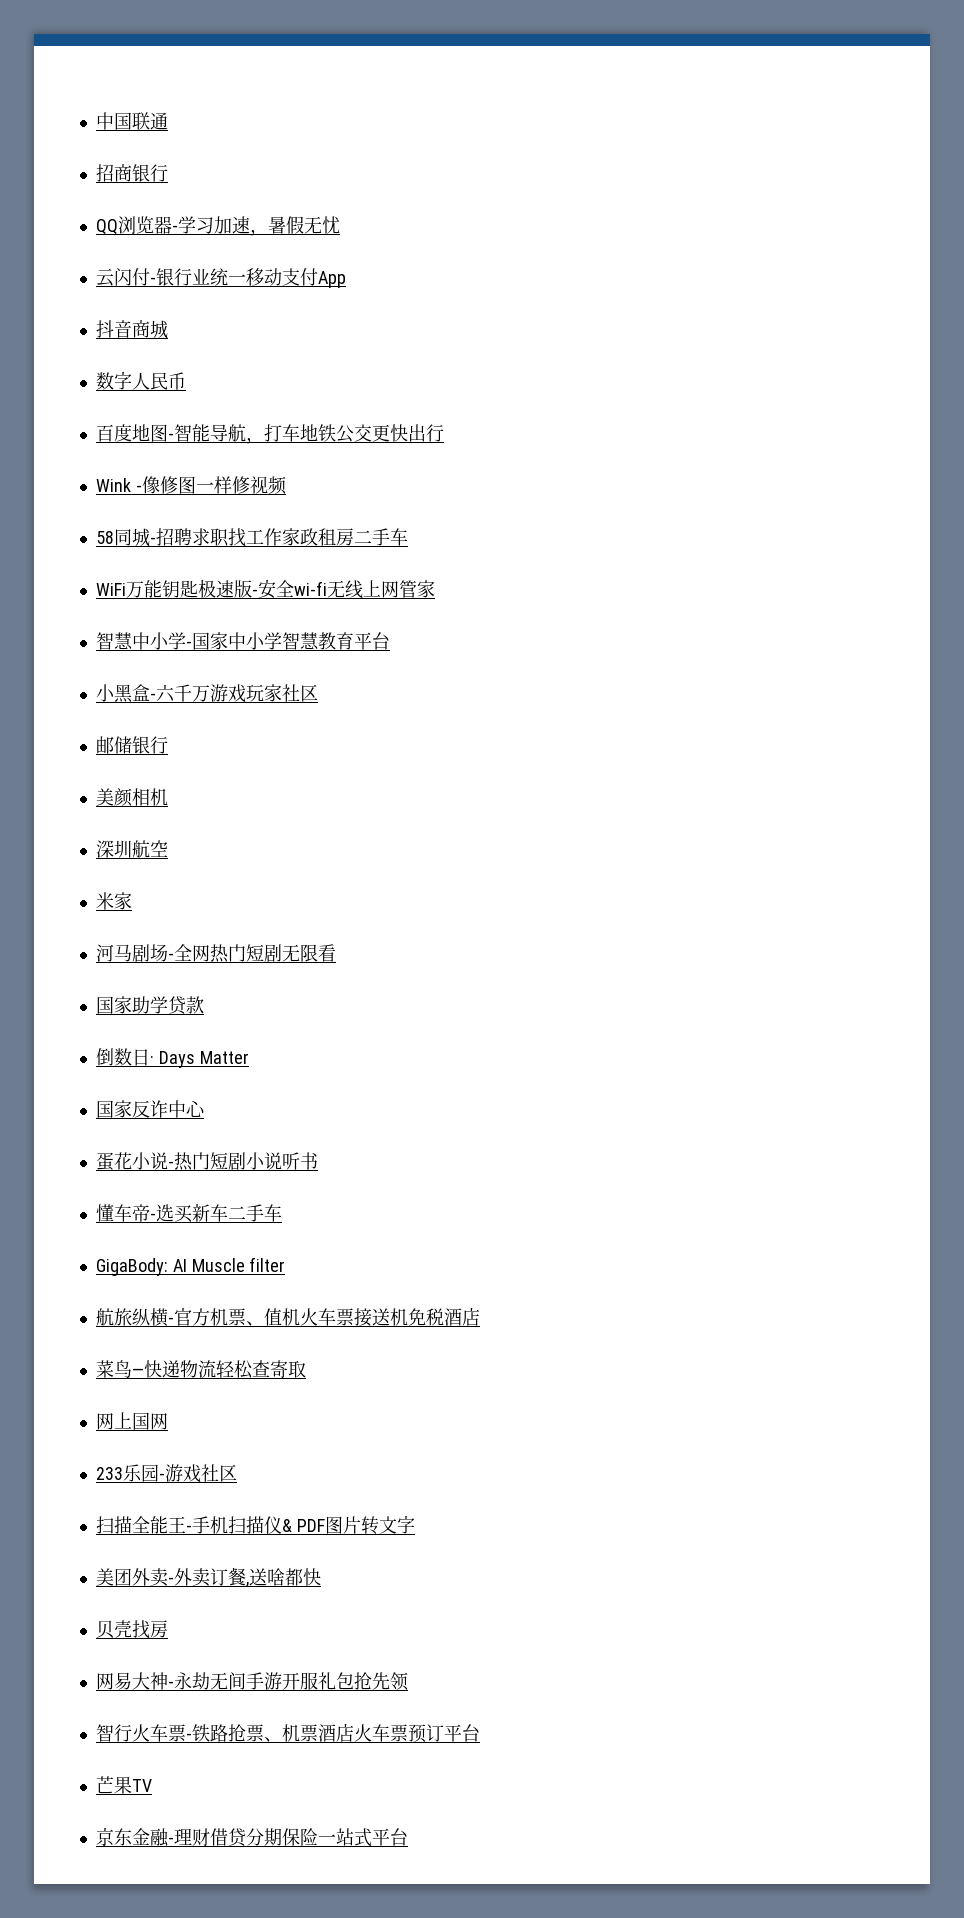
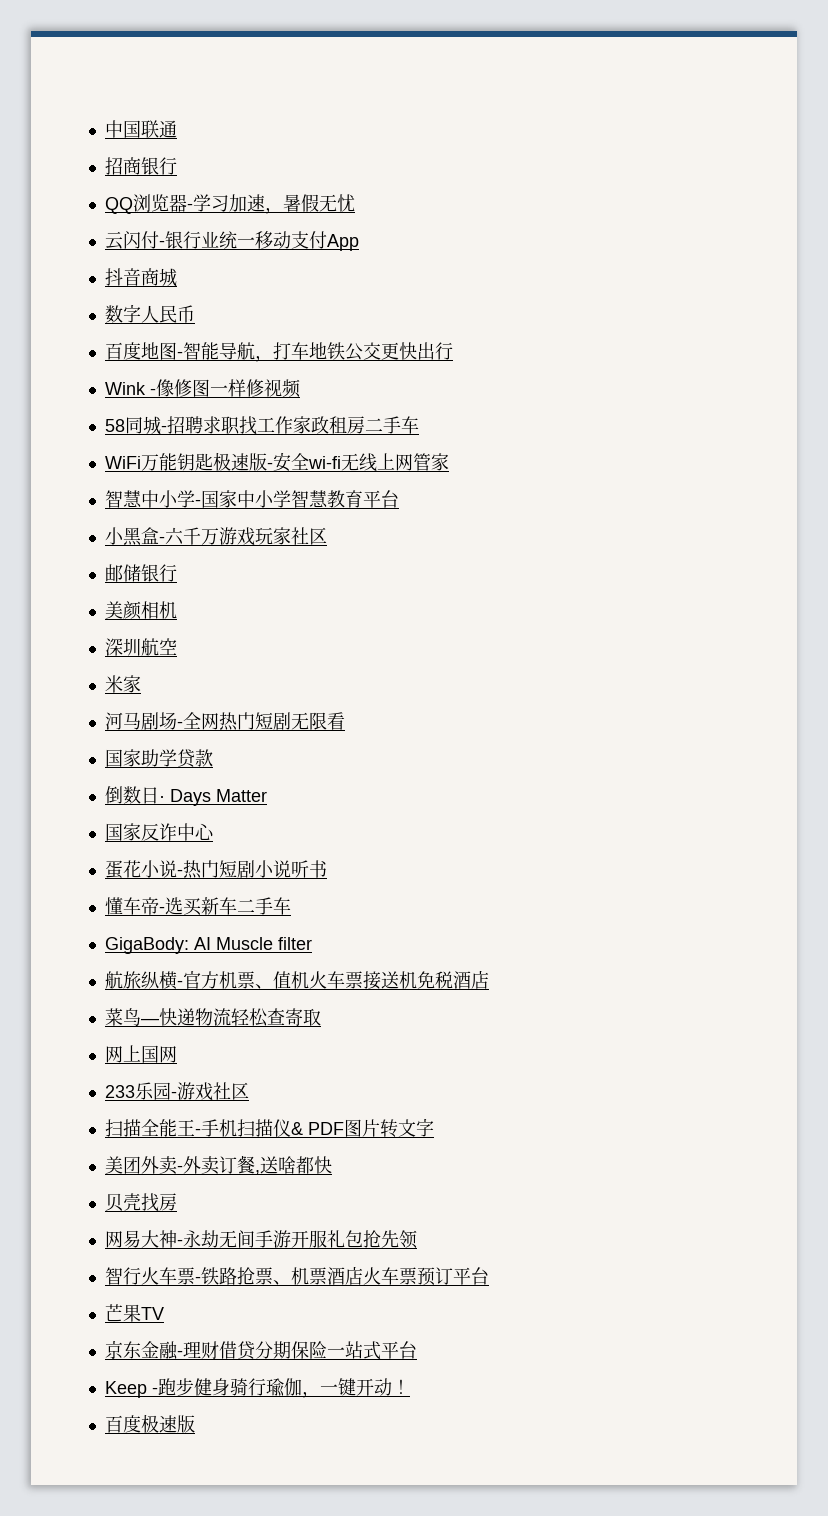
(408, 1837) none -> [104,1378,410,1398] [104,1414,195,1433] // Keep -跑步健身骑行瑜伽，一键开动！ // 百度极速版

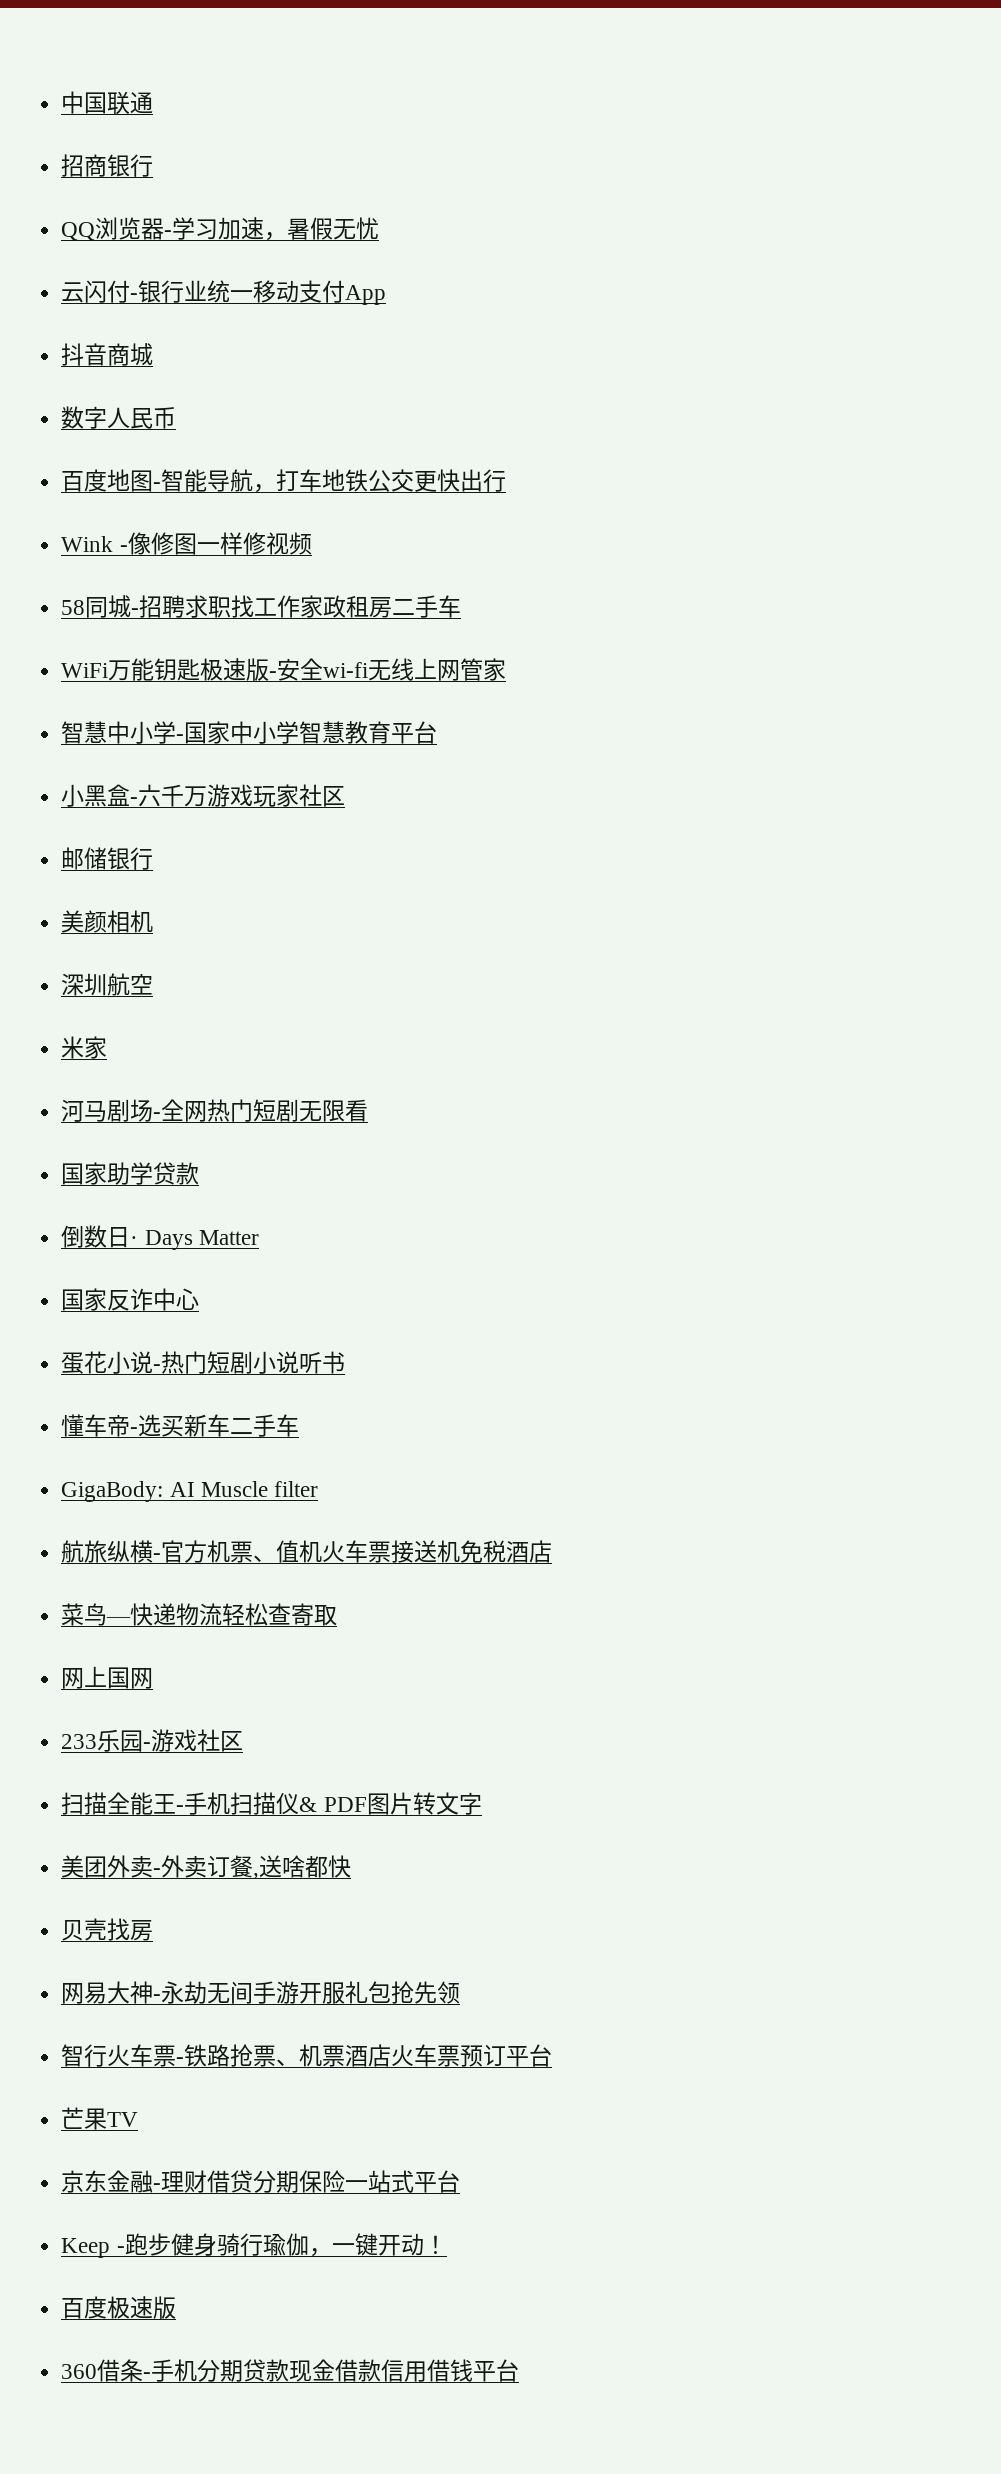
(195, 1424) none -> [61,2359,520,2382] // 360借条-手机分期贷款现金借款信用借钱平台

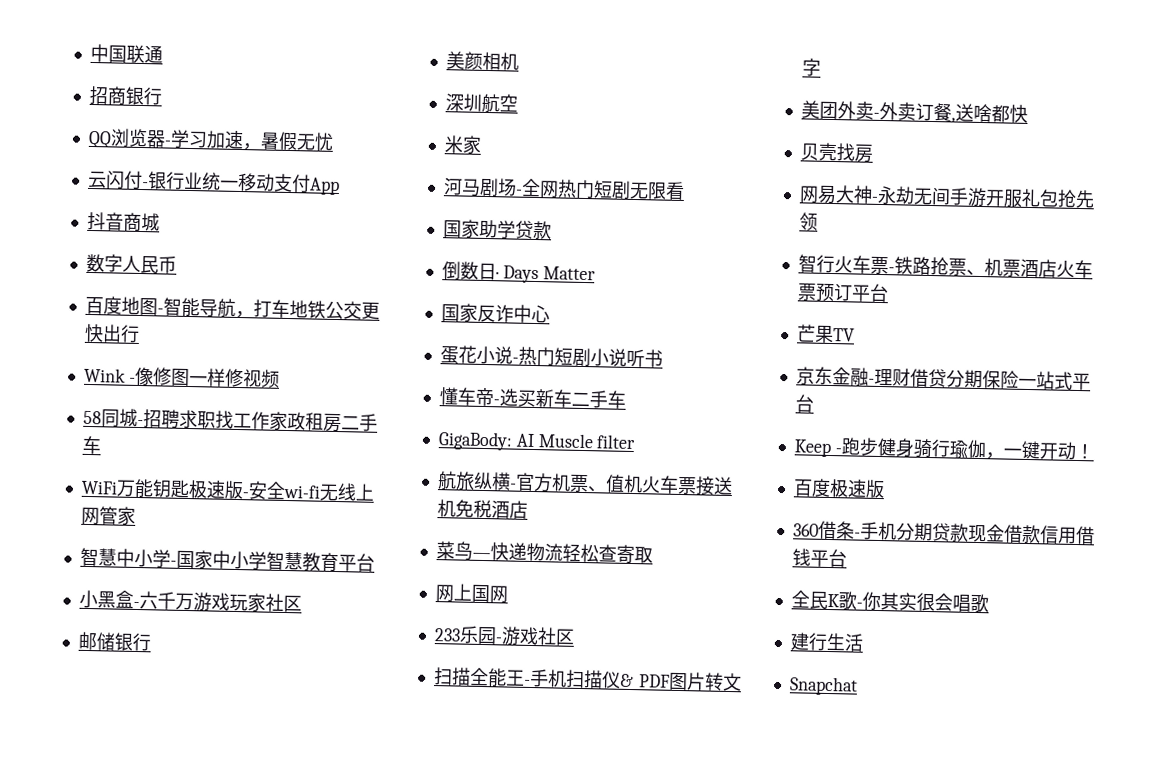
(520, 2370) none -> [790,590,989,614] [789,632,864,652] [788,676,858,696] // 全民K歌-你其实很会唱歌 // 建行生活 // Snapchat

